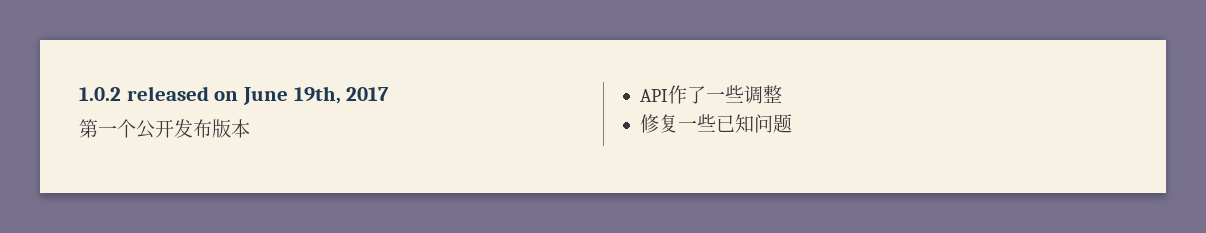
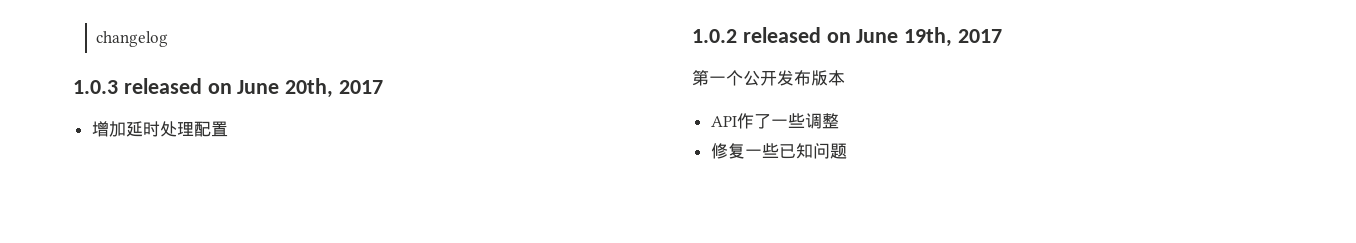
(79, 94) none -> [96,31,169,47] [73,78,384,98] [91,121,228,137] changelog // 1.0.3 released on June 20th, 2017 // 增加延时处理配置 //

